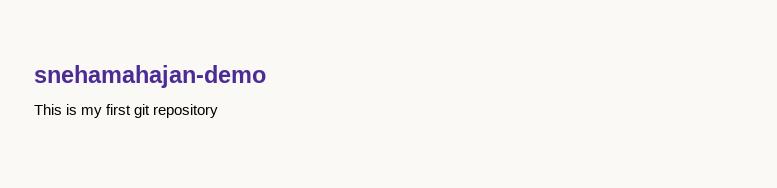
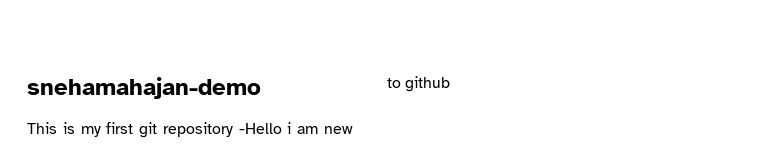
(219, 111) none -> [238,122,353,134] [387,76,451,92] -Hello i am new to github

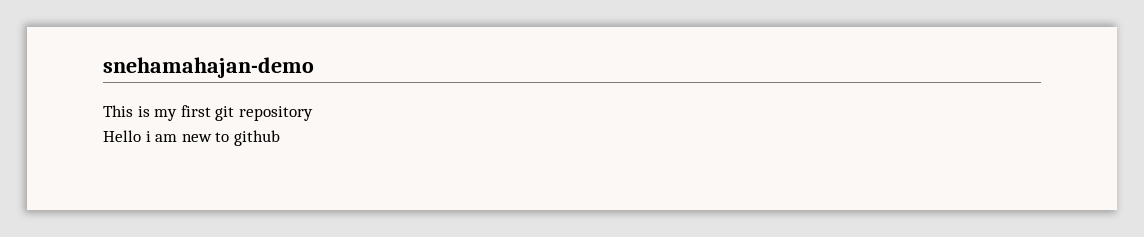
[238,123,282,134] -Hello -> [103,130,141,142] // Hello

